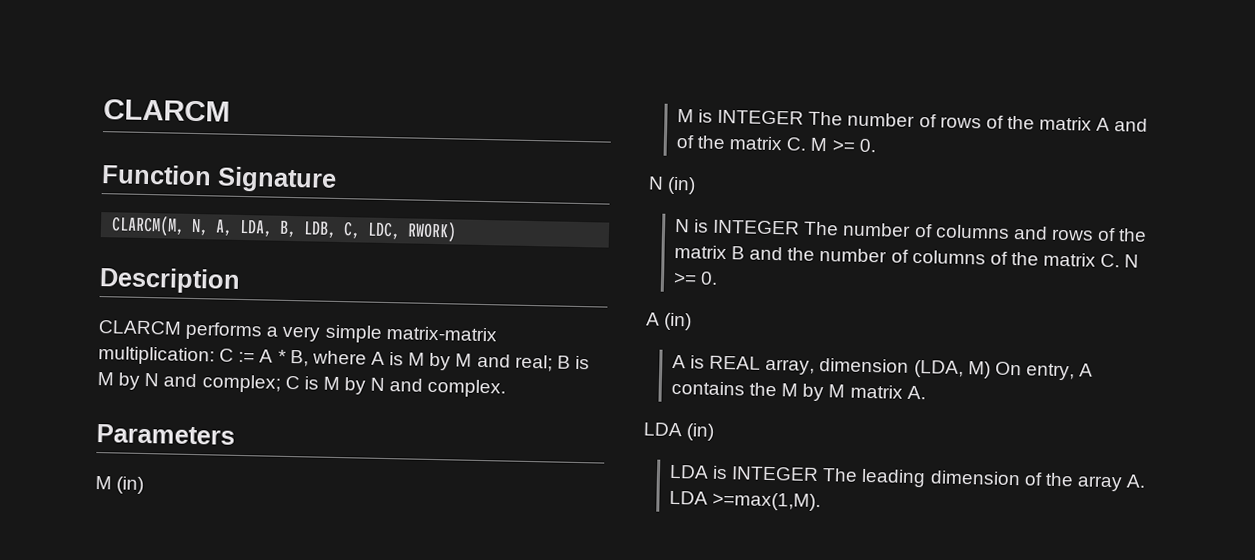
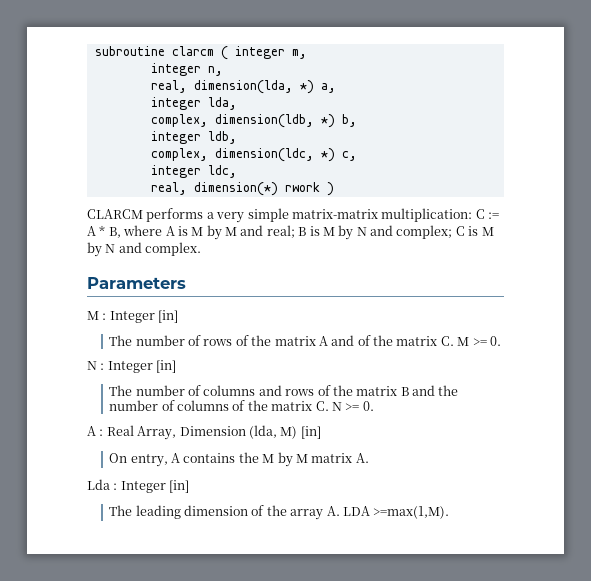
[103,99,231,122] [101,164,337,193] [111,215,458,243] [99,267,241,294] CLARCM // Function Signature // CLARCM(M, N, A, LDA, B, LDB, C, LDC, RWORK) // Description -> [94,46,307,60] [150,63,223,76] [150,80,336,94] [150,97,237,110] [150,114,357,128] [150,131,237,144] [150,148,357,162] [150,165,237,178] [150,182,334,196] subroutine clarcm ( integer m, // integer n, // real, dimension(lda, *) a, // integer lda, // complex, dimension(ldb, *) b, // integer ldb, // complex, dimension(ldc, *) c, // integer ldc, // real, dimension(*) rwork )
[116,476,145,495] [676,108,805,125] (in) // M is INTEGER -> [102,310,179,323] : Integer [in] //
[667,176,697,195] [674,218,801,235] (in) // N is INTEGER -> [100,360,177,373] : Integer [in] //
[663,312,693,331] [671,354,991,379] (in) // A is REAL array, dimension (LDA, M) -> [99,425,321,440] : Real Array, Dimension (lda, M) [in] //
[643,422,716,441] [668,464,820,482] LDA (in) // LDA is INTEGER -> [87,479,190,493] Lda : Integer [in] //

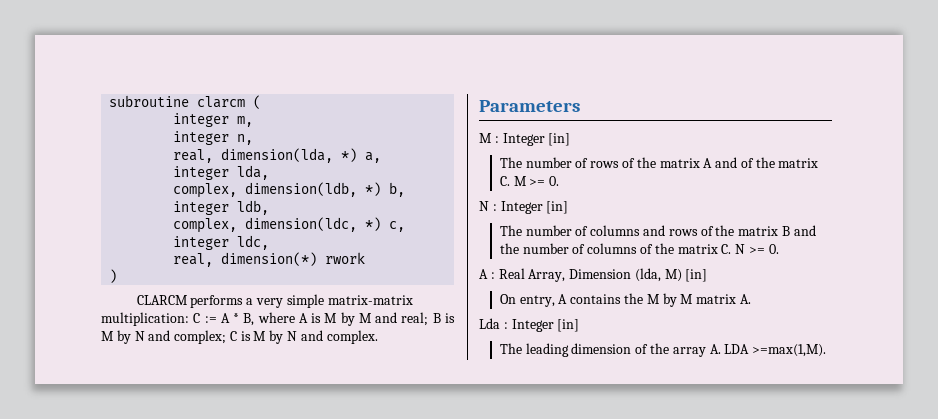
(228, 53) none -> (262, 102) //
(320, 187) none -> (366, 258) //

